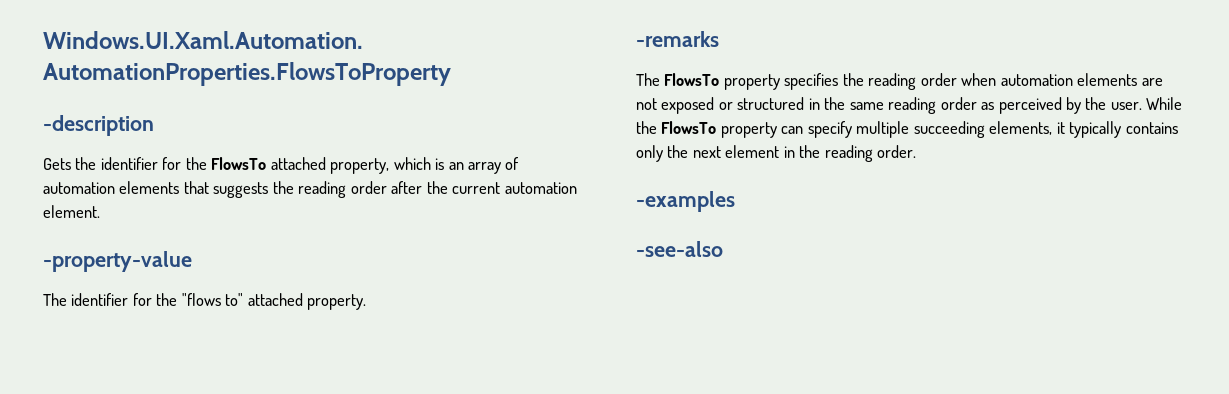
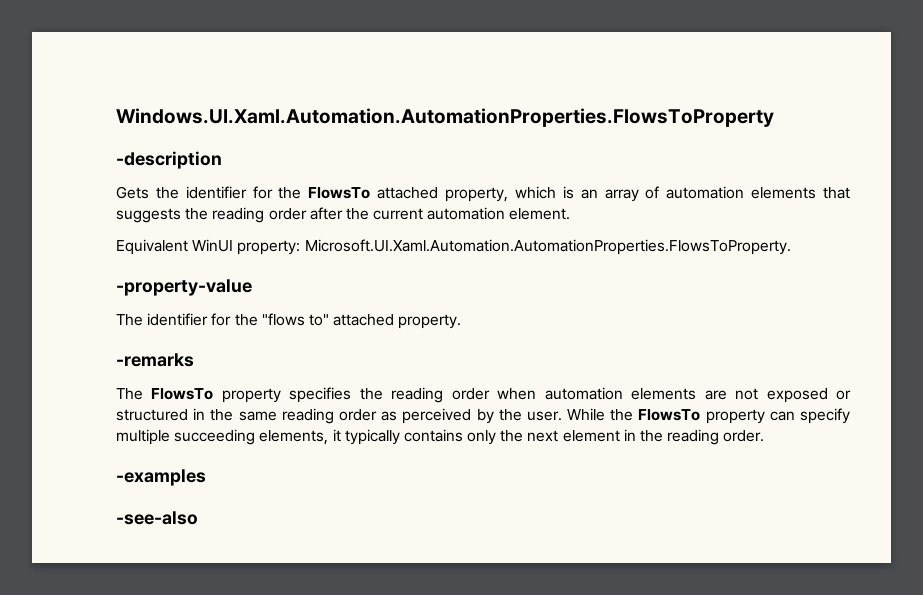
(100, 211) none -> [116,239,791,255] // Equivalent WinUI property: Microsoft.UI.Xaml.Automation.AutomationProperties.FlowsToProperty.

